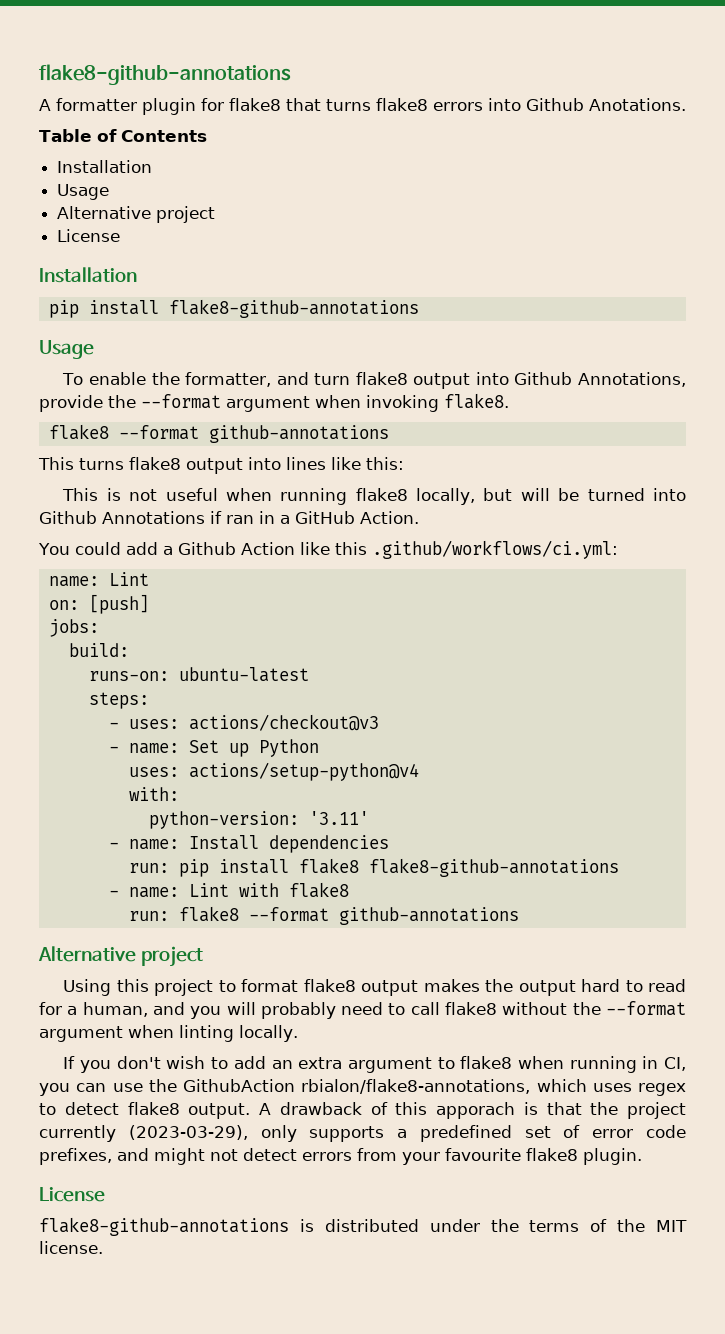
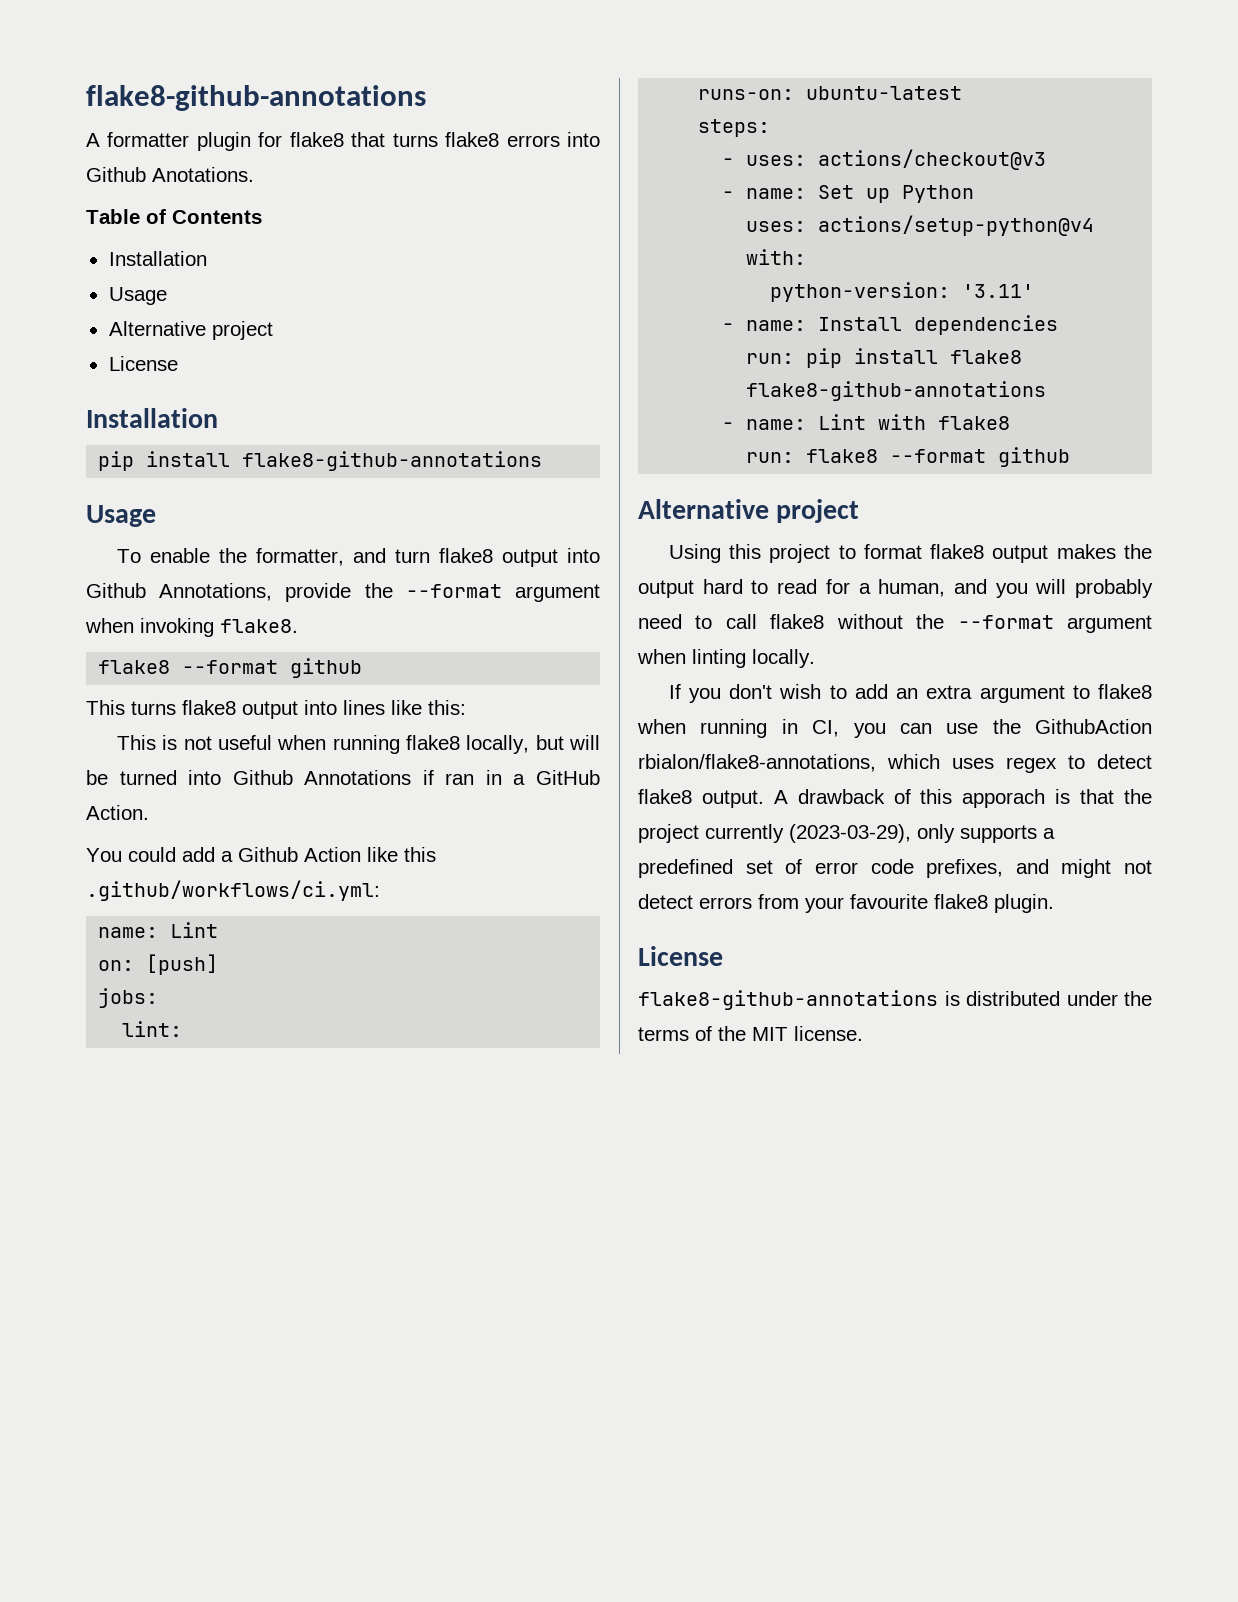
[208,425,389,443] github-annotations -> [290,658,363,678] github
[68,643,129,657] build: -> [122,1021,183,1037] lint:
[338,907,519,925] github-annotations -> [998,447,1071,467] github

